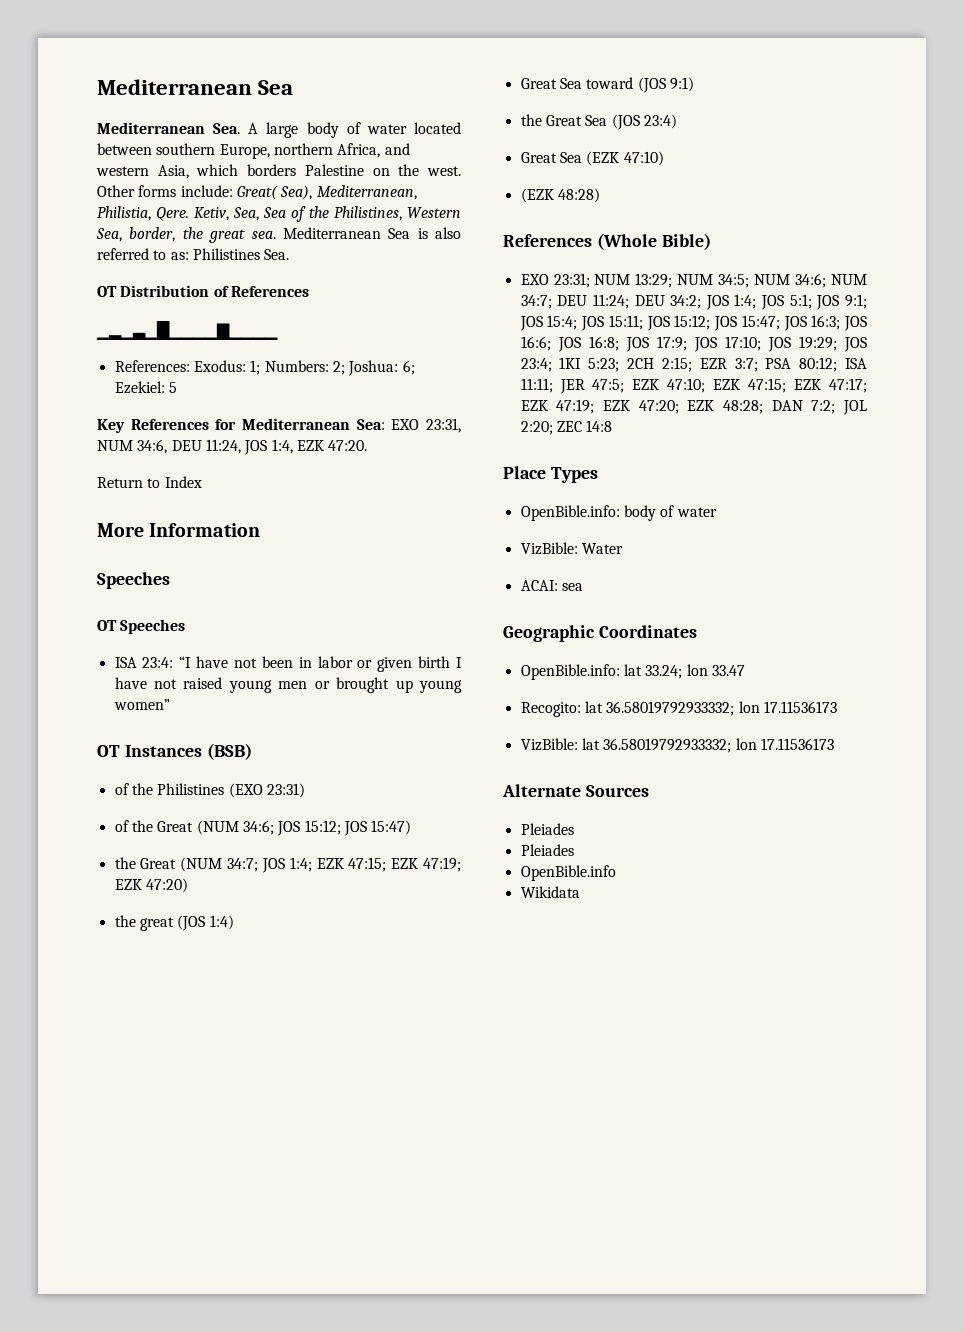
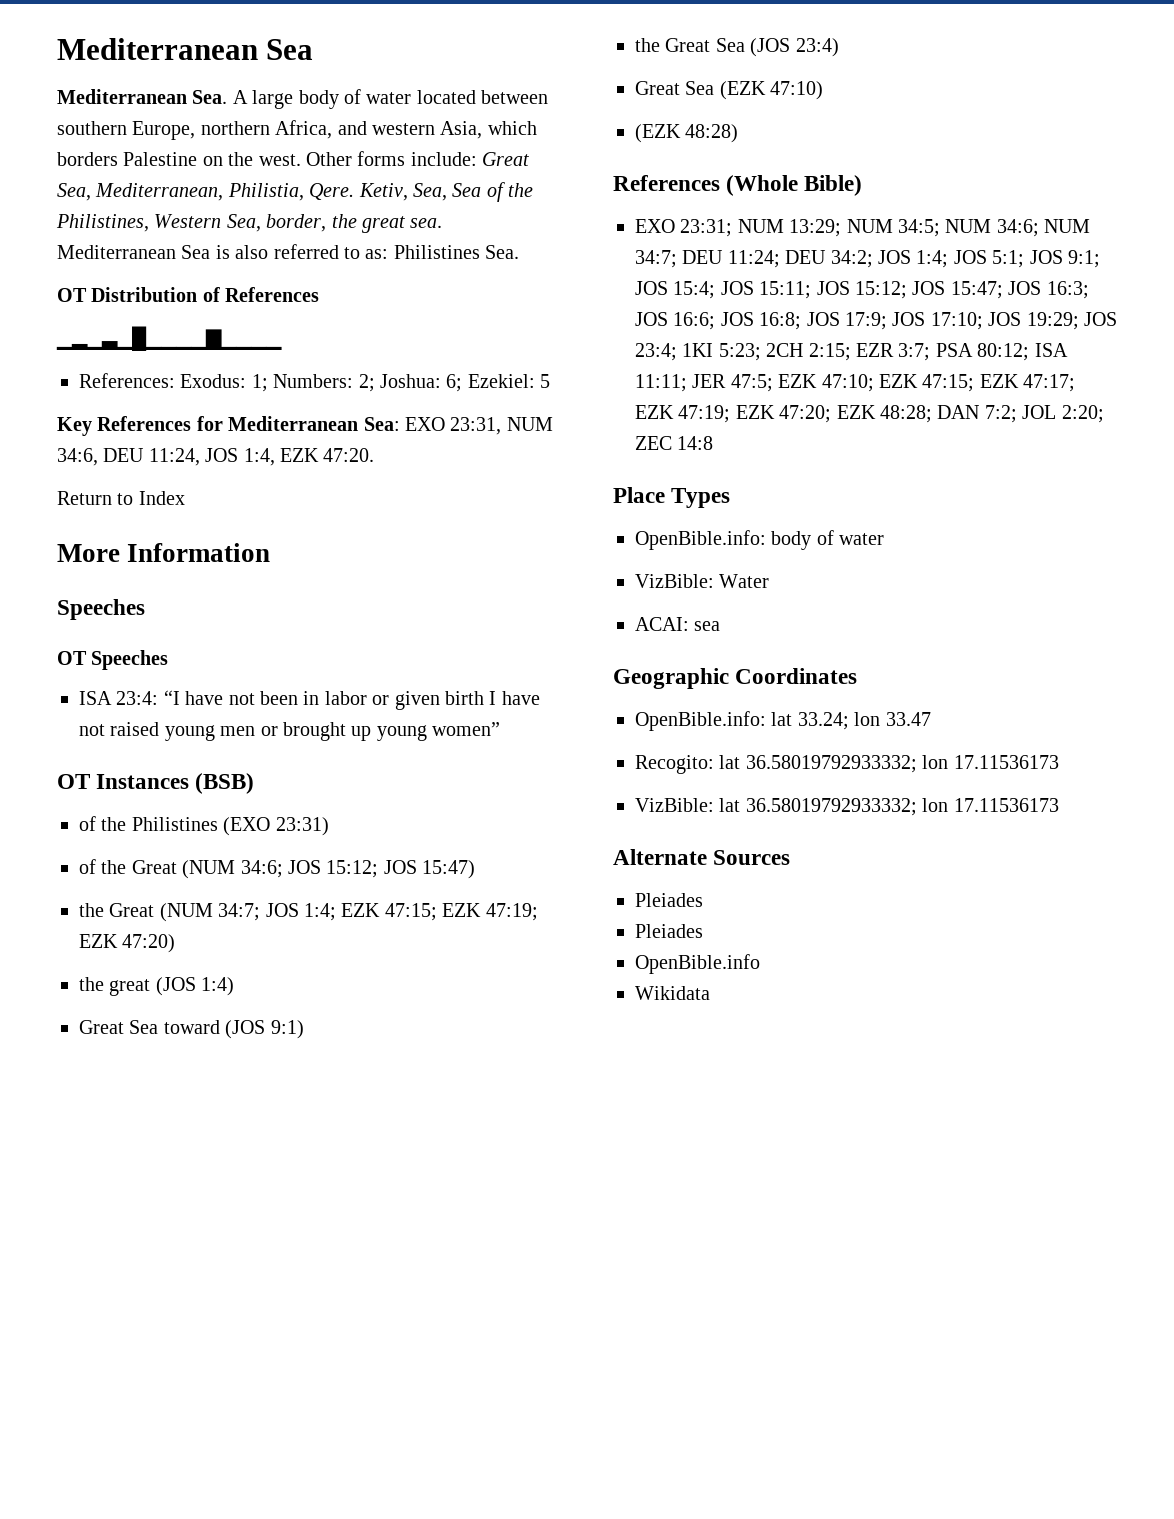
[236,185,313,200] Great( Sea), -> [482,152,530,166] [57,183,91,201] Great Sea,

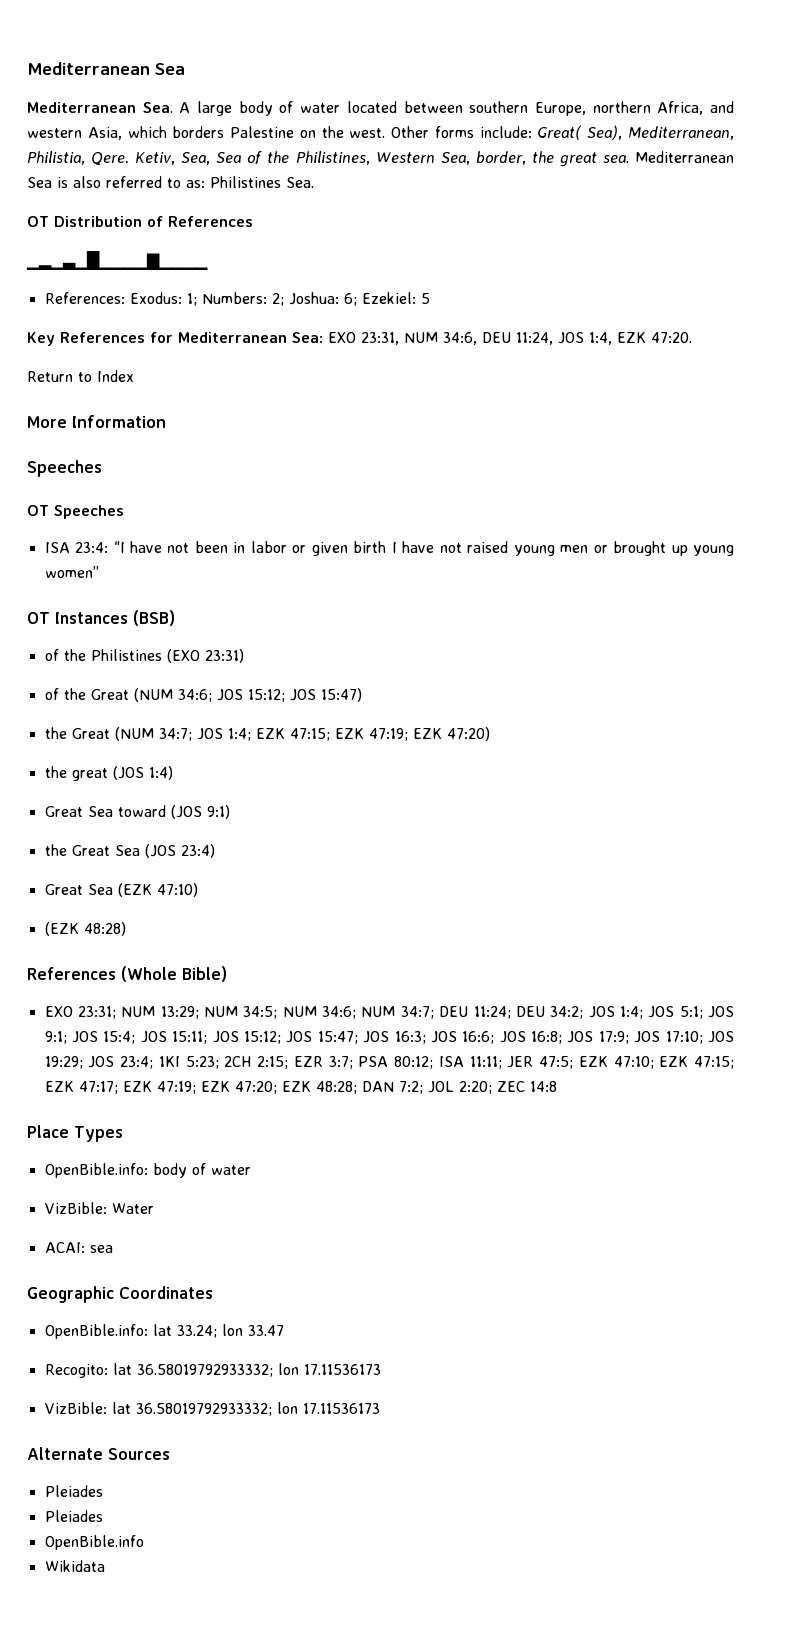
[482,152,530,166] [57,183,91,201] Great Sea, -> [537,125,623,140] Great( Sea),

